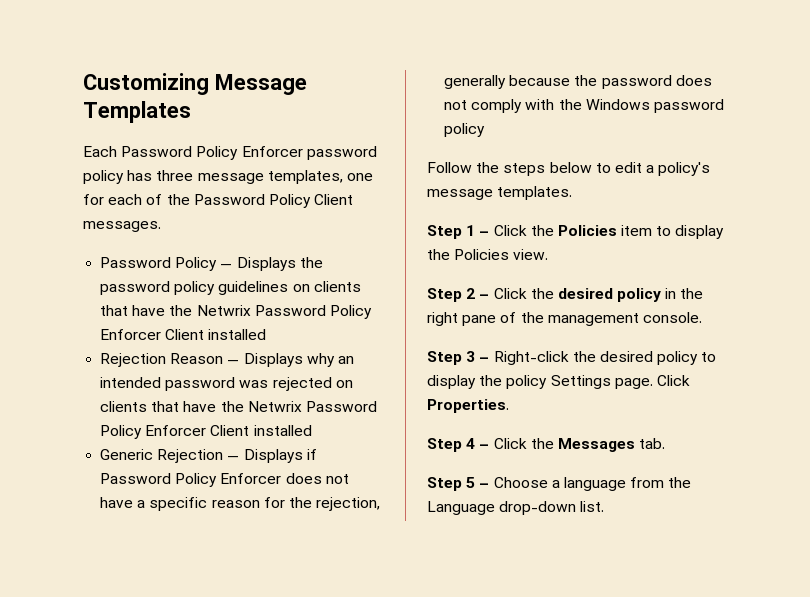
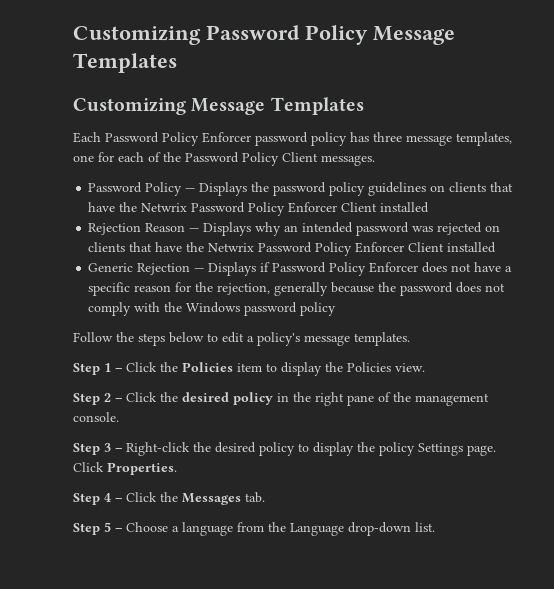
[83,73,209,95] Customizing -> [73,25,455,45] [73,53,177,73] [73,98,186,115] Customizing Password Policy Message Templates // Customizing

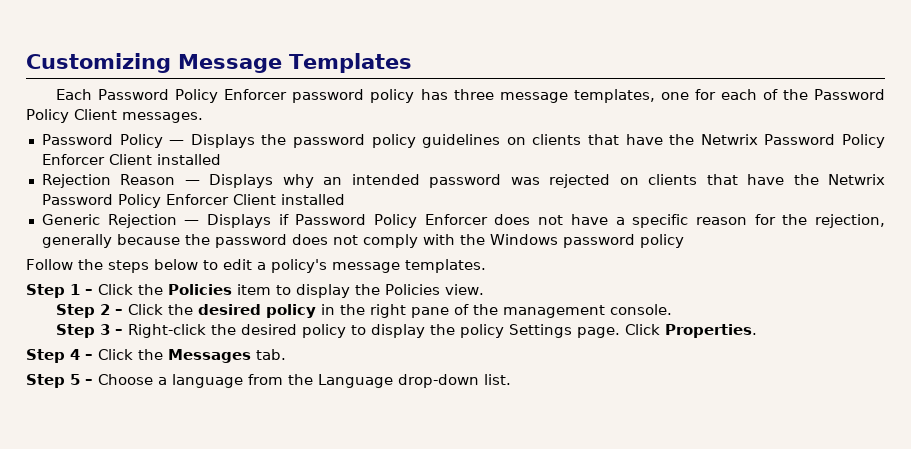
[73,25,455,45] [73,53,177,73] [73,98,186,115] Customizing Password Policy Message Templates // Customizing -> [26,53,171,73] Customizing

